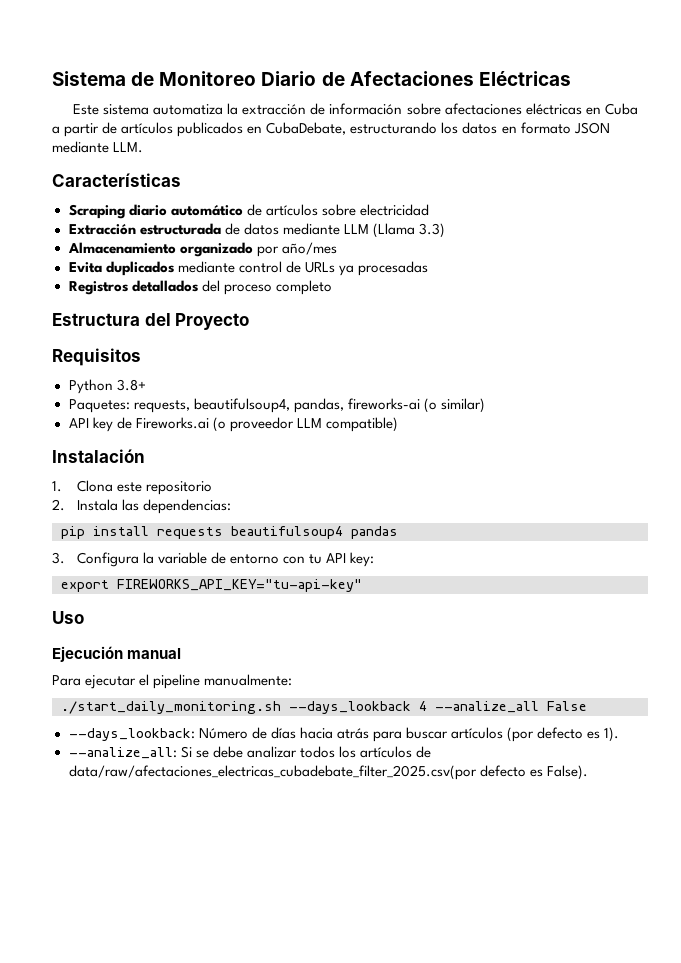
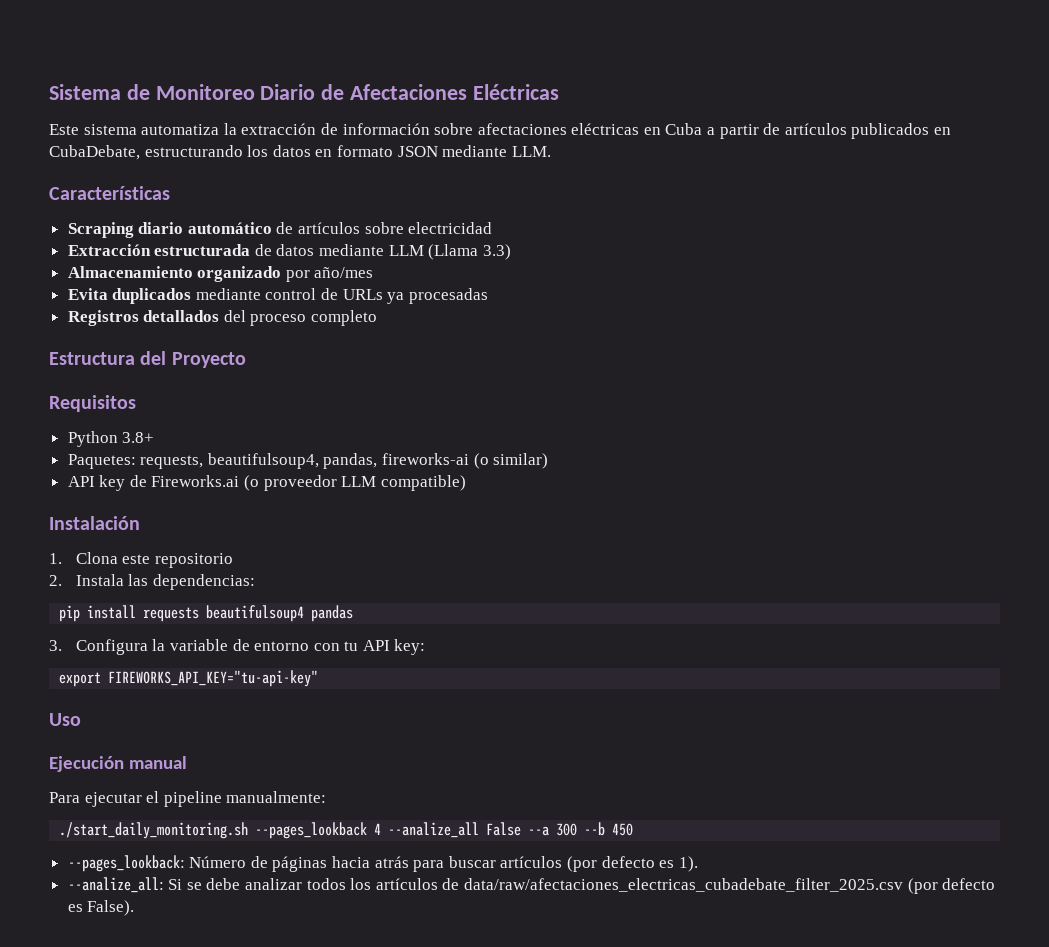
[289,701,411,714] --days_lookback -> [255,822,368,839] --pages_lookback
[68,728,195,741] // --days_lookback: -> [528,822,634,836] [67,855,185,872] --a 300 --b 450 // --pages_lookback:
[270,727,296,739] días -> [272,856,328,872] páginas
[68,765,477,780] data/raw/afectaciones_electricas_cubadebate_filter_2025.csv(por -> [464,878,938,894] data/raw/afectaciones_electricas_cubadebate_filter_2025.csv (por

